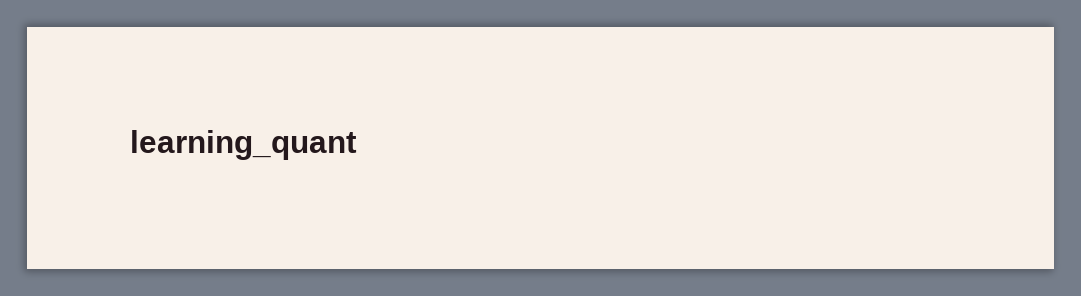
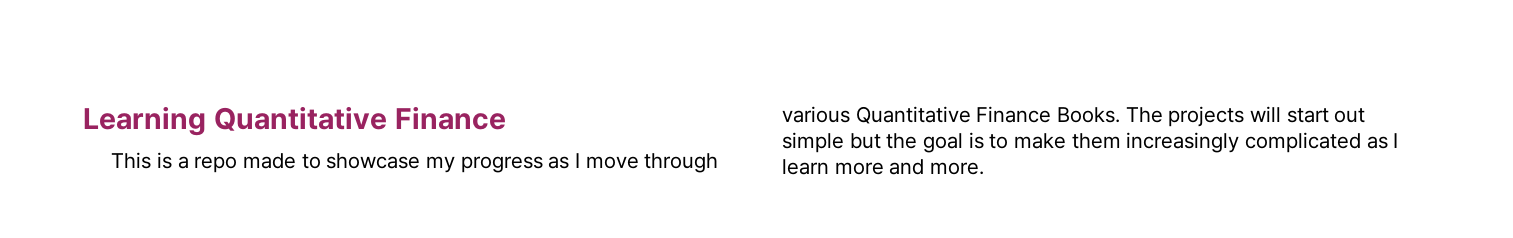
[130,130,357,160] learning_quant -> [83,106,506,136] [111,152,719,173] [782,106,1366,127] [782,132,1399,153] [782,159,985,175] Learning Quantitative Finance // This is a repo made to showcase my progress as I move through various Quantitative Finance Books. The projects will start out simple but the goal is to make them increasingly complicated as I learn more and more.

